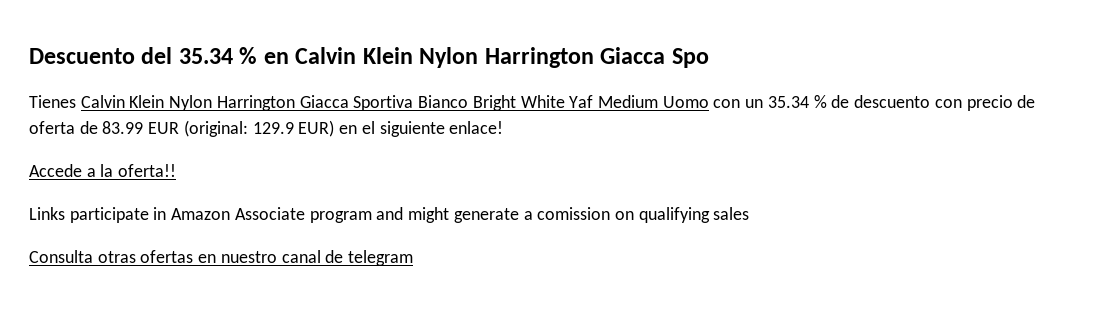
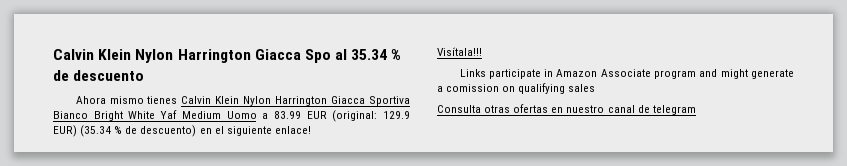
[29,47,289,64] Descuento del 35.34 % en -> (53, 54) none
[29,95,76,108] // Tienes -> [335,49,402,60] [53,70,145,81] [75,96,178,104] al 35.34 % de descuento // Ahora mismo tienes
[713,95,1036,111] [29,121,98,134] con un 35.34 % de descuento con precio de oferta de -> [262,113,269,119] a
(335, 128) none -> [80,125,197,137] (35.34 % de descuento)
[29,164,177,177] Accede a la oferta!! -> [437,47,482,56] Visítala!!!

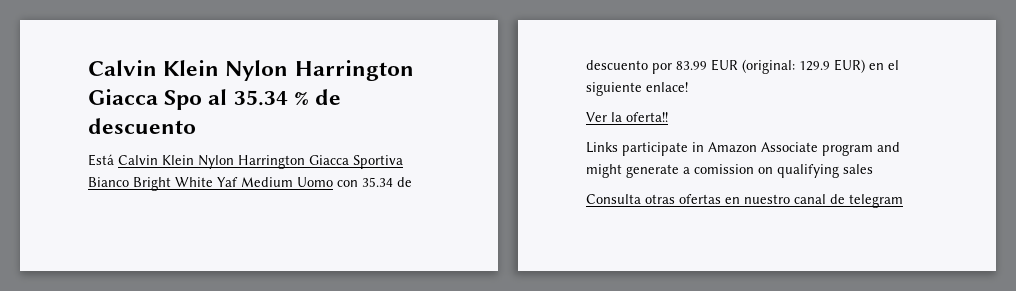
[75,96,178,104] Ahora mismo tienes -> [88,154,114,166] Está
[262,113,269,119] a -> [337,177,412,187] [586,60,672,74] con 35.34 de descuento por
[80,125,197,137] (35.34 % de descuento) -> (865, 66) none
[437,47,482,56] Visítala!!! -> [586,112,668,122] Ver la oferta!!

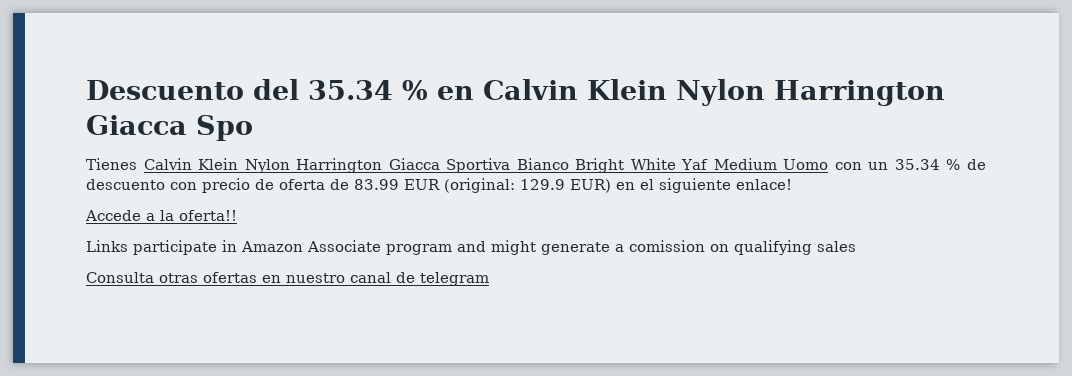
(88, 68) none -> [86,79,474,100] Descuento del 35.34 % en
[208,89,342,106] [88,118,196,134] [88,154,114,166] al 35.34 % de descuento // Está -> [86,158,137,170] // Tienes
[362,177,412,187] [586,60,672,74] 35.34 de descuento por -> [868,159,986,170] [86,178,349,193] un 35.34 % de descuento con precio de oferta de
[586,112,607,122] Ver -> [85,210,155,221] Accede a

